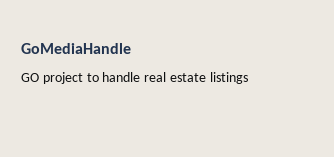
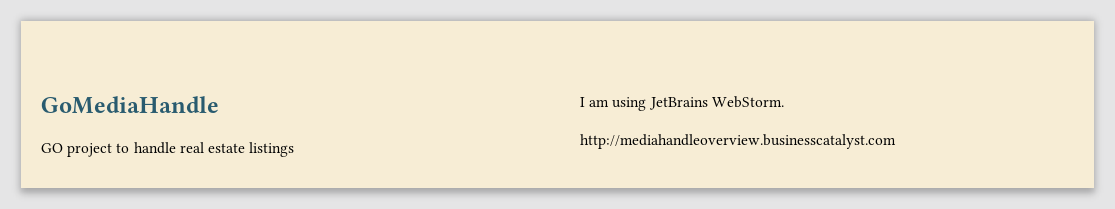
(248, 78) none -> [580,96,784,111] [580,134,896,149] // I am using JetBrains WebStorm. // http://mediahandleoverview.businesscatalyst.com

